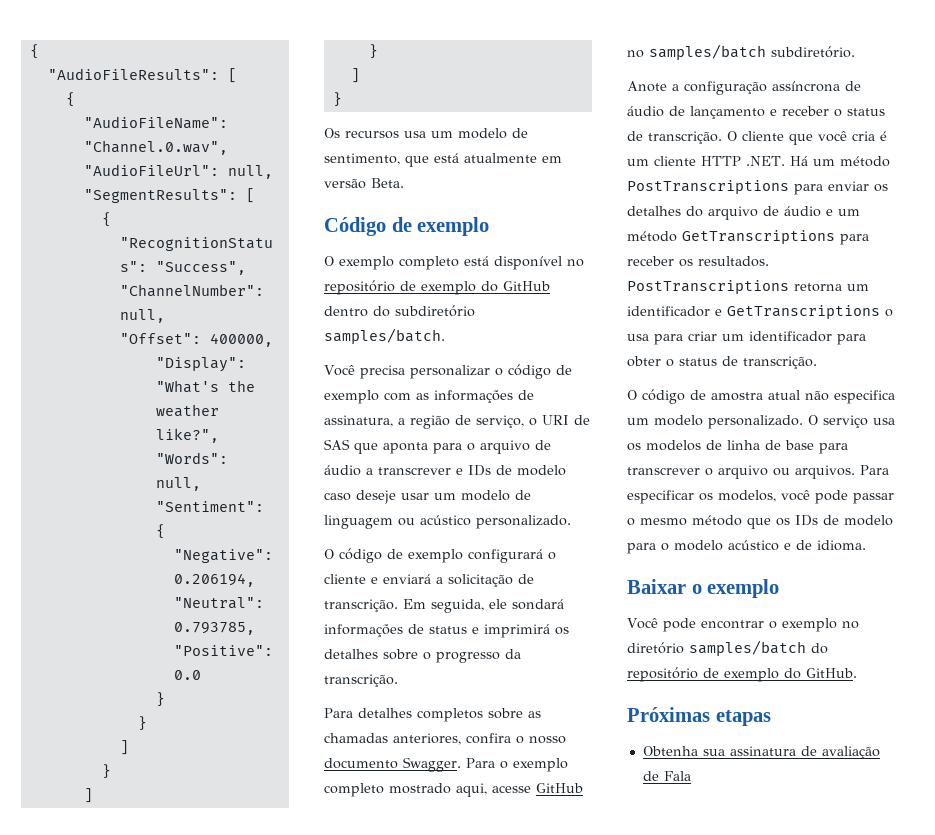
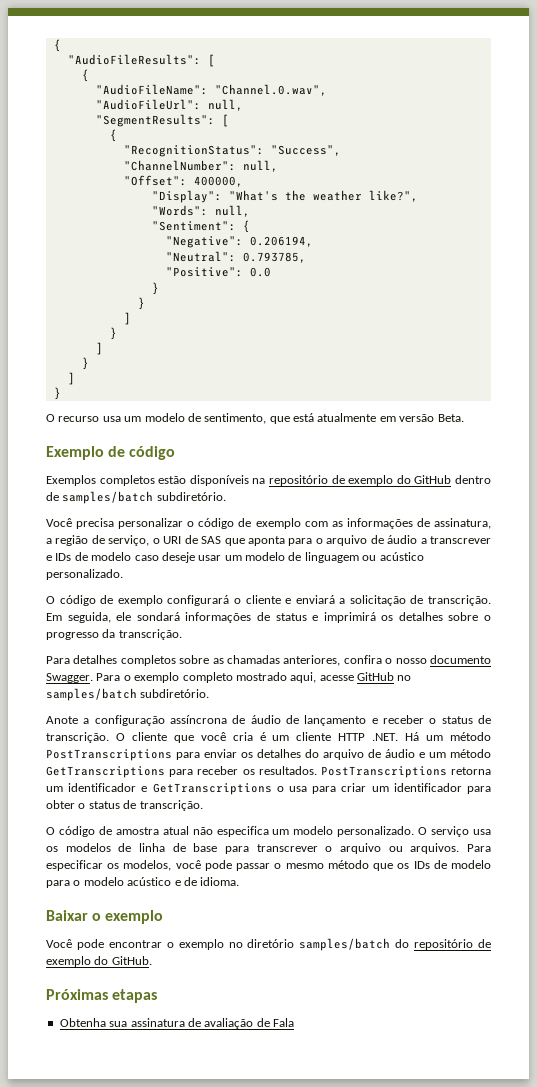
[324,128,399,139] Os recursos -> [46,414,100,422] O recurso
[324,217,490,236] [324,256,584,270] Código de exemplo // O exemplo completo está disponível no -> [46,446,176,460] [46,475,266,486] Exemplo de código // Exemplos completos estão disponíveis na
[373,305,475,317] [324,328,445,344] do subdiretório samples/batch. -> [46,491,226,504] de samples/batch subdiretório.

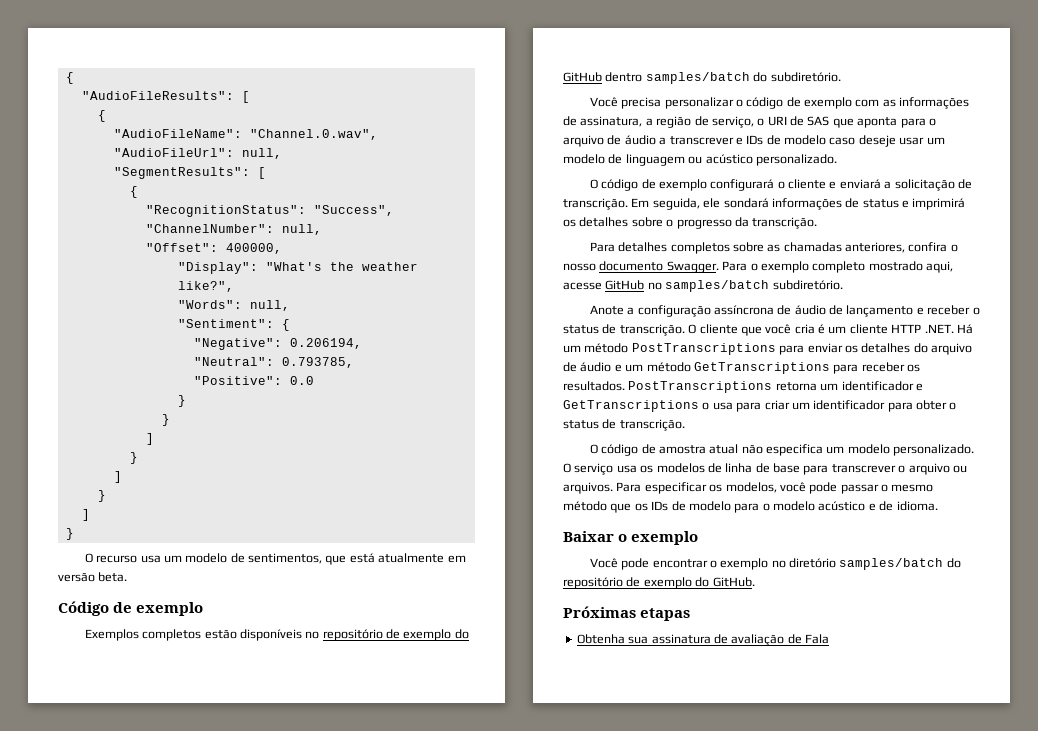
[204,413,267,424] sentimento, -> [248,553,323,564] sentimentos,
[437,414,464,422] [46,446,176,460] Beta. // Exemplo de código -> [98,572,128,582] [58,601,204,616] beta. // Código de exemplo
[252,478,266,484] na -> [305,631,320,639] no
[46,491,154,504] de samples/batch -> [645,72,768,84] samples/batch do

